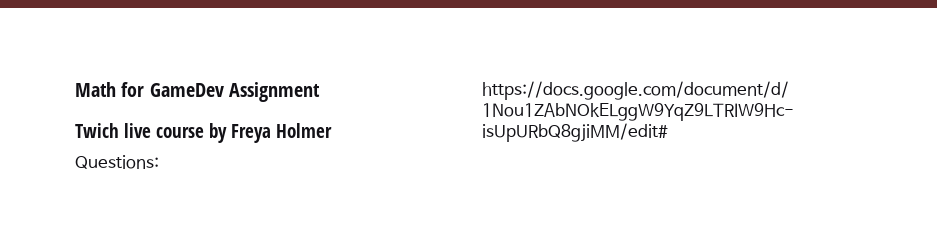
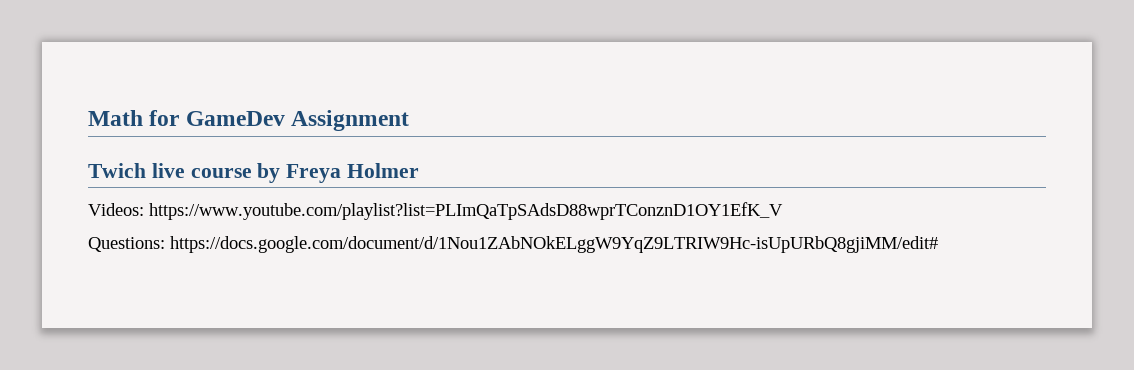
(332, 130) none -> [88,202,783,220] // Videos: https://www.youtube.com/playlist?list=PLImQaTpSAdsD88wprTConznD1OY1EfK_V

